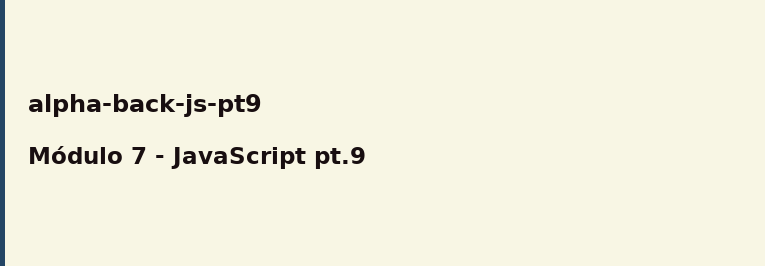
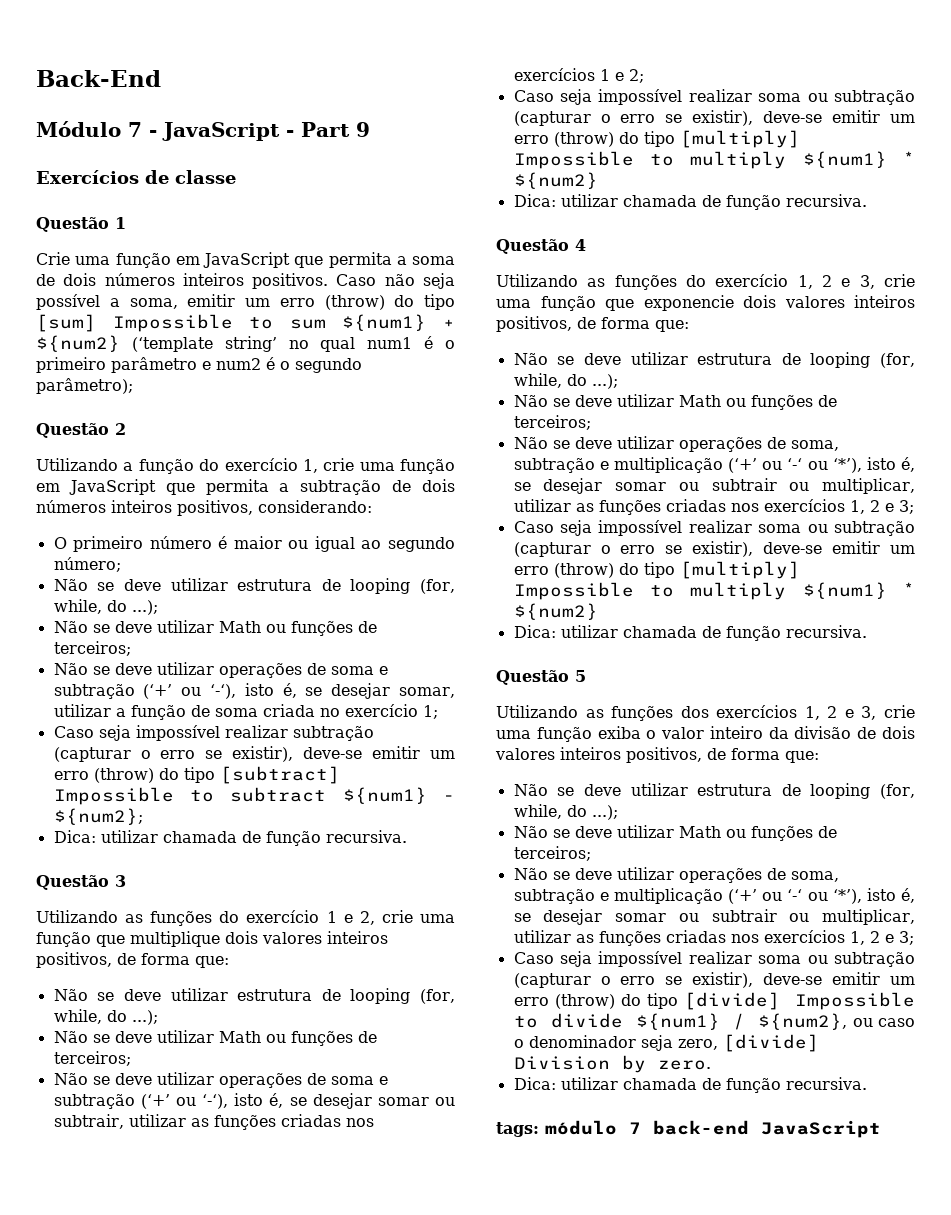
[28,94,262,117] alpha-back-js-pt9 -> [36,70,161,87] Back-End
[314,147,366,169] pt.9 -> [286,122,370,137] [36,170,236,184] [36,217,126,232] [36,252,455,268] [36,273,455,289] [36,294,455,310] [36,314,455,332] [36,335,455,352] [36,357,362,373] [36,378,133,394] [36,423,126,438] [36,458,455,474] [36,479,455,495] [36,500,372,516] [53,536,456,552] [53,557,121,572] [53,578,456,594] [53,599,158,615] [53,620,377,636] [53,641,131,656] [53,662,388,678] [53,683,456,699] [53,704,438,720] [53,725,374,741] [53,746,455,762] [53,766,340,784] [53,787,455,805] [53,808,143,825] [53,830,407,846] [36,875,126,890] [36,910,455,926] [36,931,388,947] [36,952,229,968] [53,988,456,1004] [53,1009,158,1025] [53,1030,377,1046] [53,1051,131,1066] [53,1072,388,1088] [53,1093,456,1109] [53,1114,374,1130] [513,68,644,83] [513,89,915,105] [513,110,915,126] [513,130,800,148] [513,151,915,169] [513,172,598,189] [513,194,867,210] [496,239,586,254] [496,274,915,290] [496,295,915,311] [496,316,689,332] [513,352,916,368] [513,373,618,389] [513,394,837,410] [513,415,591,430] [513,436,839,452] [513,457,915,473] [513,478,916,494] [513,499,914,515] [513,520,915,536] [513,541,915,557] [513,561,800,579] [513,582,915,600] [513,603,598,620] [513,625,867,641] [496,670,586,685] [496,705,915,721] [496,726,915,742] [495,747,819,763] [513,783,916,799] [513,804,618,820] [513,825,837,841] [513,846,591,861] [513,867,839,883] [513,888,915,904] [513,909,916,925] [513,930,914,946] [513,951,915,967] [513,972,915,988] [513,992,915,1010] [513,1013,915,1030] [513,1034,819,1052] [513,1055,711,1073] [513,1077,867,1093] [496,1120,881,1138] - Part 9 // Exercícios de classe // Questão 1 // Crie uma função em JavaScript que permita a soma de dois números inteiros positivos. Caso não seja possível a soma, emitir um erro (throw) do tipo [sum] Impossible to sum ${num1} + ${num2} (‘template string’ no qual num1 é o primeiro parâmetro e num2 é o segundo parâmetro); // Questão 2 // Utilizando a função do exercício 1, crie uma função em JavaScript que permita a subtração de dois números inteiros positivos, considerando: // O primeiro número é maior ou igual ao segundo número; // Não se deve utilizar estrutura de looping (for, while, do ...); // Não se deve utilizar Math ou funções de terceiros; // Não se deve utilizar operações de soma e subtração (‘+’ ou ‘-‘), isto é, se desejar somar, utilizar a função de soma criada no exercício 1; // Caso seja impossível realizar subtração (capturar o erro se existir), deve-se emitir um erro (throw) do tipo [subtract] Impossible to subtract ${num1} - ${num2}; // Dica: utilizar chamada de função recursiva. // Questão 3 // Utilizando as funções do exercício 1 e 2, crie uma função que multiplique dois valores inteiros positivos, de forma que: // Não se deve utilizar estrutura de looping (for, while, do ...); // Não se deve utilizar Math ou funções de terceiros; // Não se deve utilizar operações de soma e subtração (‘+’ ou ‘-‘), isto é, se desejar somar ou subtrair, utilizar as funções criadas nos exercícios 1 e 2; // Caso seja impossível realizar soma ou subtração (capturar o erro se existir), deve-se emitir um erro (throw) do tipo [multiply] Impossible to multiply ${num1} * ${num2} // Dica: utilizar chamada de função recursiva. // Questão 4 // Utilizando as funções do exercício 1, 2 e 3, crie uma função que exponencie dois valores inteiros positivos, de forma que: // Não se deve utilizar estrutura de looping (for, while, do ...); // Não se deve utilizar Math ou funções de terceiros; // Não se deve utilizar operações de soma, subtração e multiplicação (‘+’ ou ‘-‘ ou ‘*’), isto é, se desejar somar ou subtrair ou multiplicar, utilizar as funções criadas nos exercícios 1, 2 e 3; // Caso seja impossível realizar soma ou subtração (capturar o erro se existir), deve-se emitir um erro (throw) do tipo [multiply] Impossible to multiply ${num1} * ${num2} // Dica: utilizar chamada de função recursiva. // Questão 5 // Utilizando as funções dos exercícios 1, 2 e 3, crie uma função exiba o valor inteiro da divisão de dois valores inteiros positivos, de forma que: // Não se deve utilizar estrutura de looping (for, while, do ...); // Não se deve utilizar Math ou funções de terceiros; // Não se deve utilizar operações de soma, subtração e multiplicação (‘+’ ou ‘-‘ ou ‘*’), isto é, se desejar somar ou subtrair ou multiplicar, utilizar as funções criadas nos exercícios 1, 2 e 3; // Caso seja impossível realizar soma ou subtração (capturar o erro se existir), deve-se emitir um erro (throw) do tipo [divide] Impossible to divide ${num1} / ${num2}, ou caso o denominador seja zero, [divide] Division by zero. // Dica: utilizar chamada de função recursiva. // tags: módulo 7 back-end JavaScript

